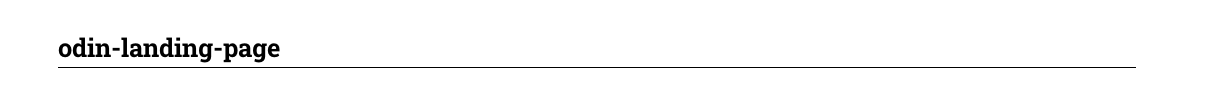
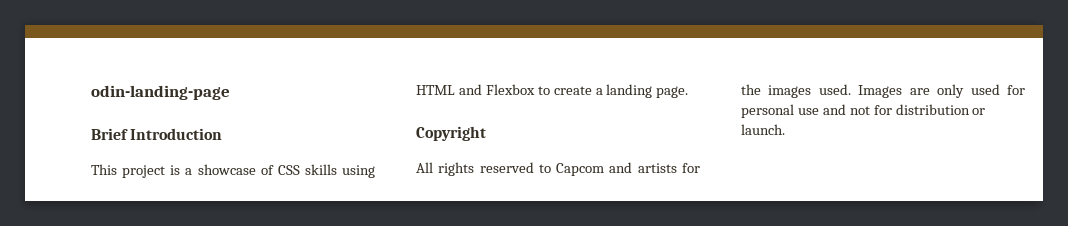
(280, 50) none -> [91,128,223,140] [91,164,375,178] [416,84,689,98] [416,126,486,141] [416,162,700,176] [741,84,1025,98] [741,104,986,118] [741,124,785,135] // Brief Introduction // This project is a showcase of CSS skills using HTML and Flexbox to create a landing page. // Copyright // All rights reserved to Capcom and artists for the images used. Images are only used for personal use and not for distribution or launch.

